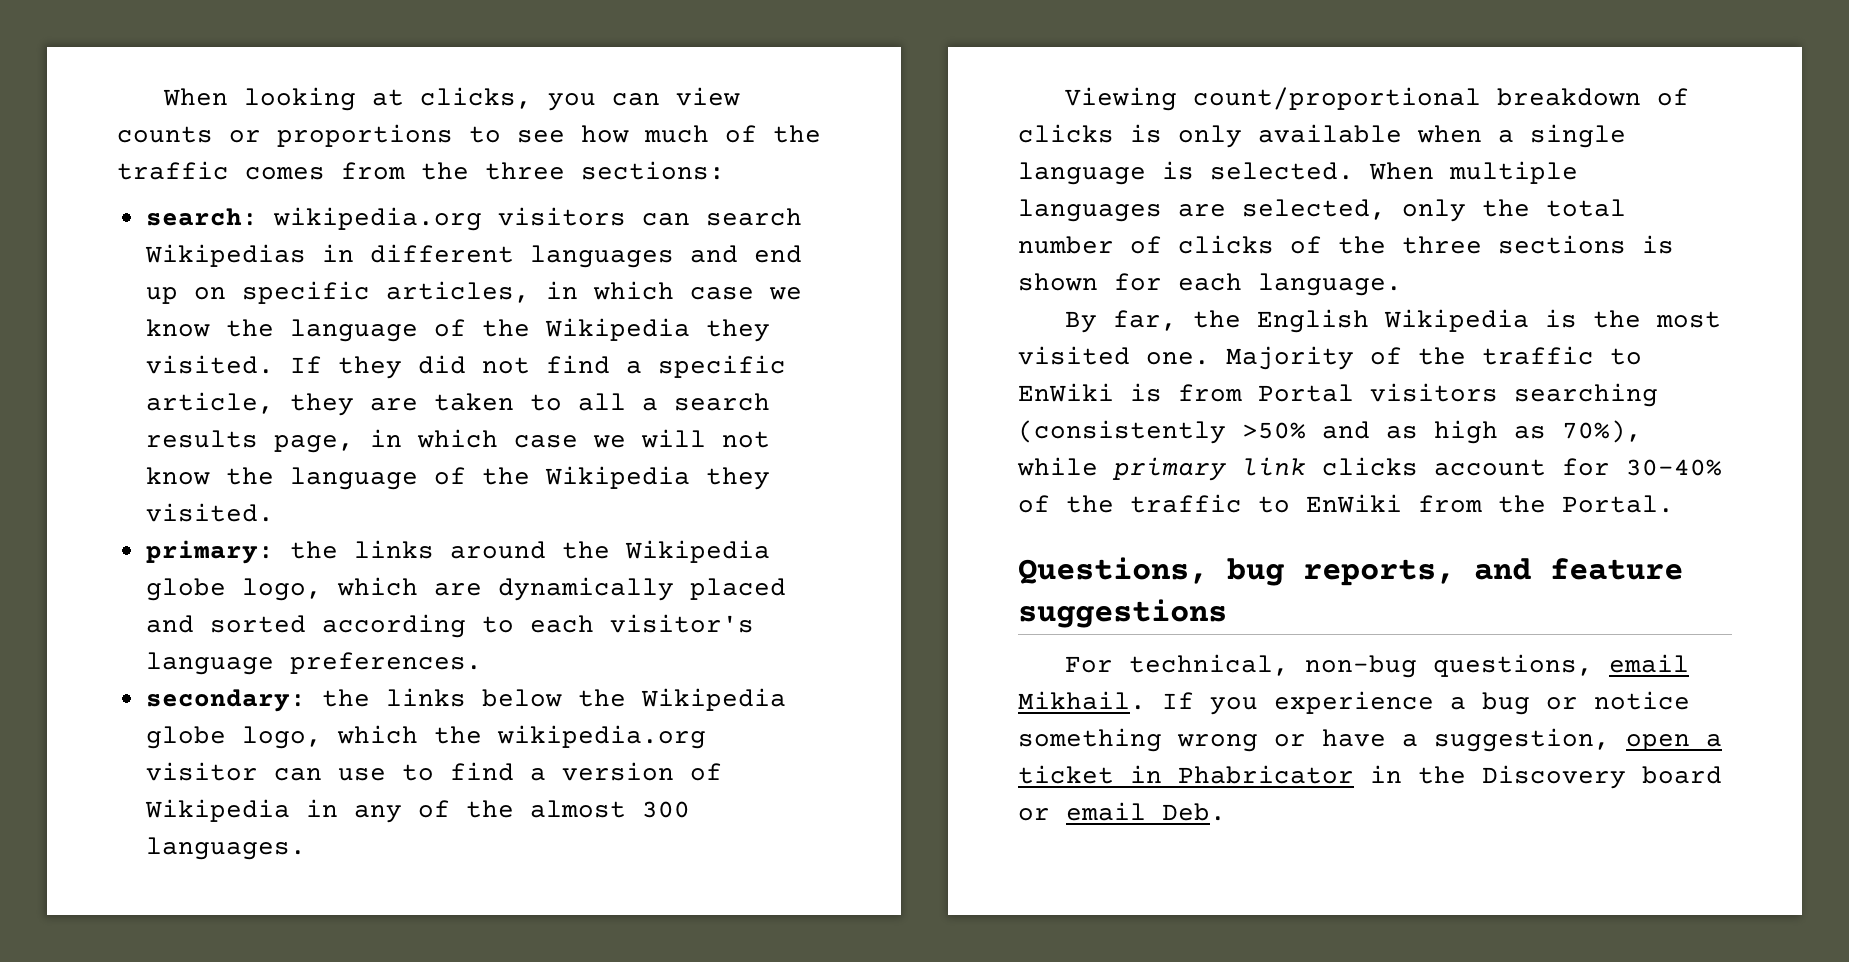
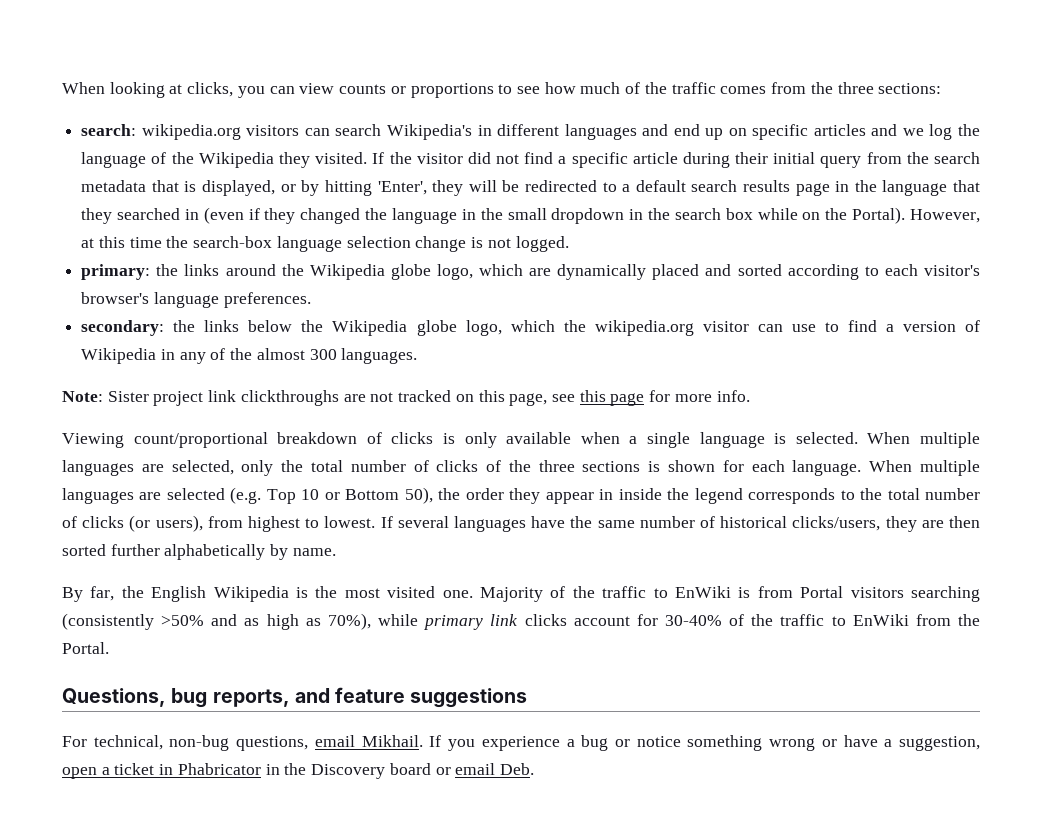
[144,244,306,267] Wikipedias -> [386,124,472,140] Wikipedia's
[385,281,802,303] [145,319,210,337] articles, in which case we know -> [813,124,953,140] articles and we log
[337,356,402,379] they -> [389,152,463,164] the visitor
[145,392,770,416] [145,429,770,453] [145,466,770,490] [145,503,274,522] article, they are taken to all a search results page, in which case we will not know the language of the Wikipedia they visited. -> [632,152,981,168] [81,180,981,196] [81,207,980,224] [81,236,569,252] article during their initial query from the search metadata that is displayed, or by hitting 'Enter', they will be redirected to a default search results page in the language that they searched in (even if they changed the language in the small dropdown in the search box while on the Portal). However, at this time the search-box language selection change is not logged.
(754, 623) none -> [81,292,150,304] browser's
(306, 848) none -> [62,390,750,406] // Note: Sister project link clickthroughs are not tracked on this page, see this page for more info.
(1402, 284) none -> [869,460,980,476] [62,487,981,504] [62,515,981,532] [62,544,336,560] When multiple languages are selected (e.g. Top 10 or Bottom 50), the order they appear in inside the legend corresponds to the total number of clicks (or users), from highest to lowest. If several languages have the same number of historical clicks/users, they are then sorted further alphabetically by name.

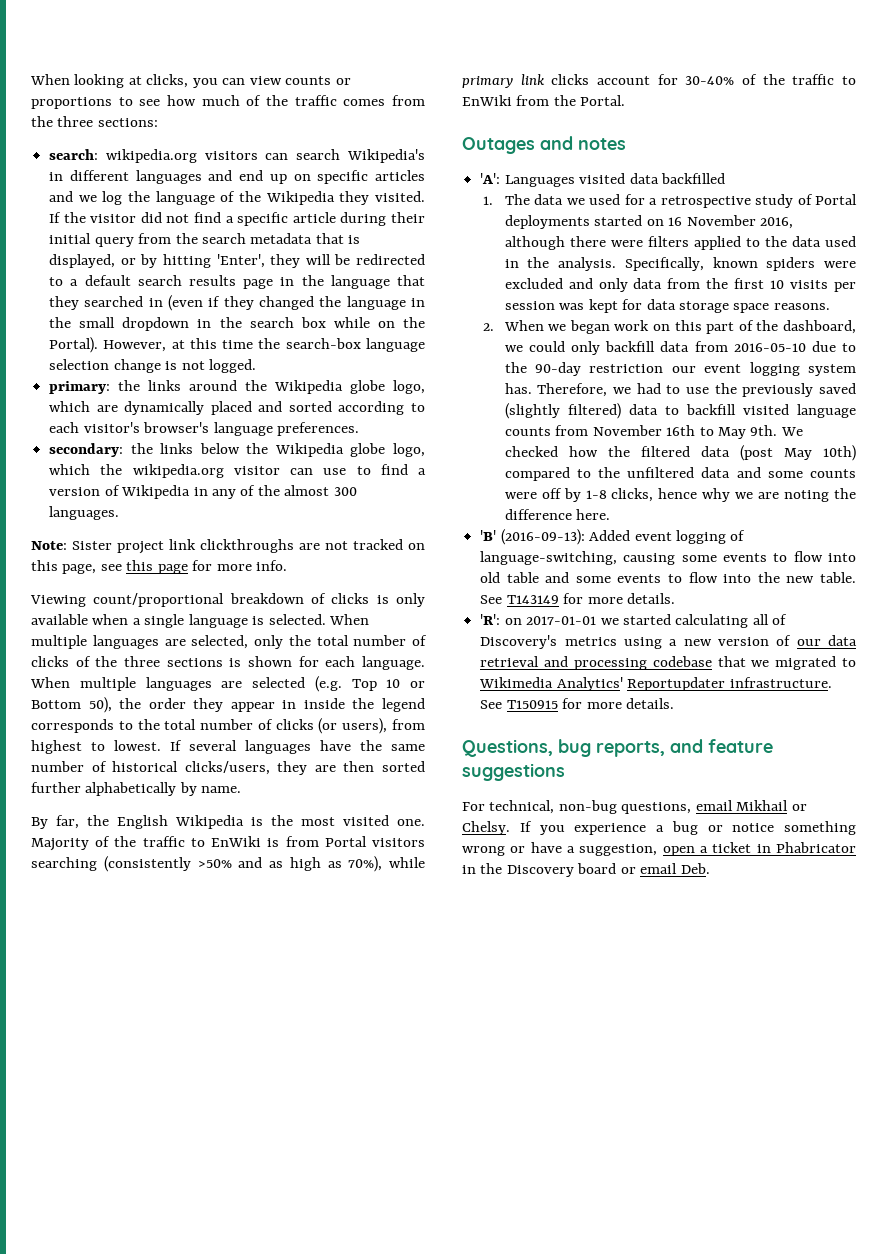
(109, 648) none -> [462,136,626,154] [480,173,725,187] [483,194,857,208] [504,215,793,229] [504,236,857,250] [504,257,856,271] [504,278,856,292] [504,299,830,313] [483,320,856,334] [504,341,856,355] [504,362,856,376] [504,383,856,397] [504,403,856,419] [504,425,803,439] [504,445,856,461] [504,467,856,481] [504,488,856,502] [504,509,611,520] [480,529,746,545] [480,551,856,565] [480,572,856,583] [480,593,675,604] [480,614,788,628] [480,635,857,649] [480,656,856,670] [479,677,832,691] [480,698,674,709] // Outages and notes // 'A': Languages visited data backfilled // 1. The data we used for a retrospective study of Portal deployments started on 16 November 2016, although there were filters applied to the data used in the analysis. Specifically, known spiders were excluded and only data from the first 10 visits per session was kept for data storage space reasons. // 2. When we began work on this part of the dashboard, we could only backfill data from 2016-05-10 due to the 90-day restriction our event logging system has. Therefore, we had to use the previously saved (slightly filtered) data to backfill visited language counts from November 16th to May 9th. We checked how the filtered data (post May 10th) compared to the unfiltered data and some counts were off by 1-8 clicks, hence why we are noting the difference here. // 'B' (2016-09-13): Added event logging of language-switching, causing some events to flow into old table and some events to flow into the new table. See T143149 for more details. // 'R': on 2017-01-01 we started calculating all of Discovery's metrics using a new version of our data retrieval and processing codebase that we migrated to Wikimedia Analytics' Reportupdater infrastructure. See T150915 for more details.
[361,735,423,747] Mikhail. -> [736,800,807,811] [462,821,510,835] Mikhail or Chelsy.

